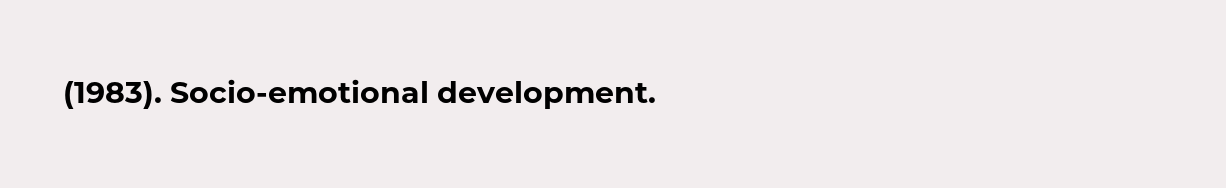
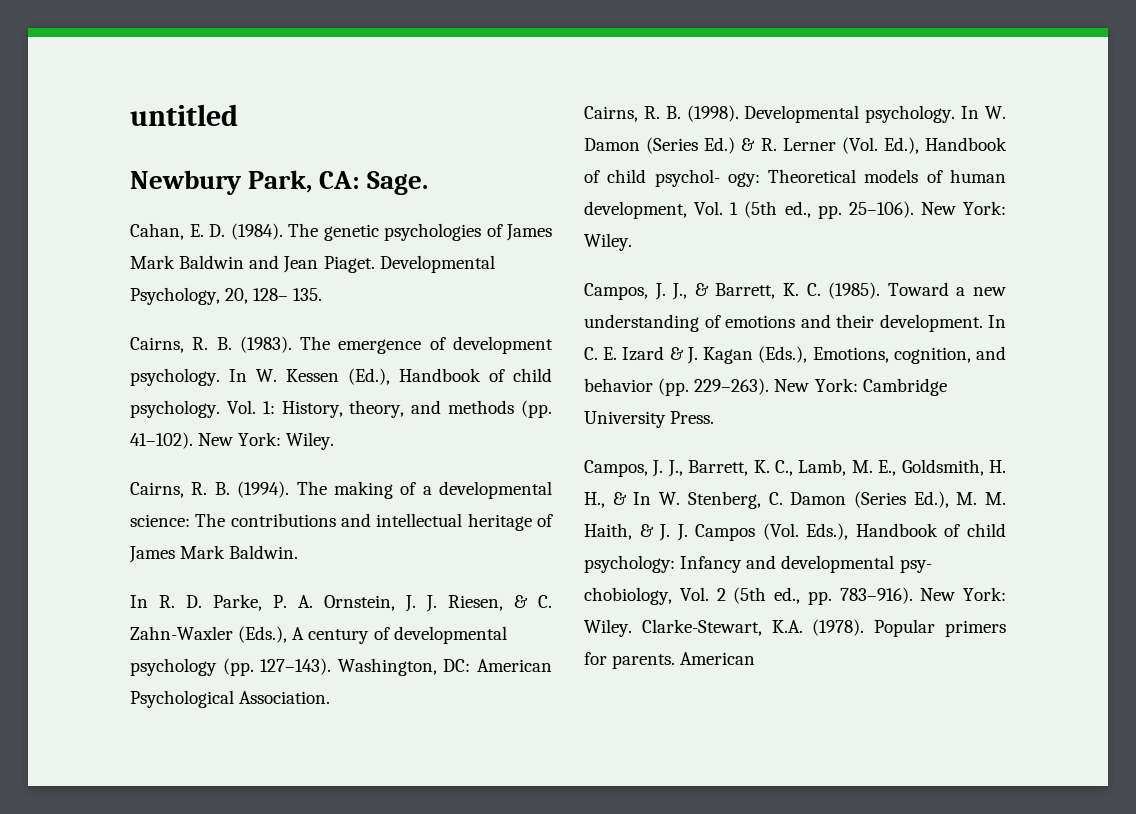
[63,79,657,109] (1983). Socio-emotional development. -> [130,104,238,126] [130,170,429,195] [130,223,552,241] [130,255,495,273] [130,287,323,305] [130,336,553,354] [130,368,552,386] [130,400,552,418] [130,432,335,450] [130,481,552,499] [130,513,553,531] [129,545,299,563] [130,594,552,612] [130,626,507,644] [130,658,552,676] [130,690,331,708] [584,105,1006,123] [584,137,1007,154] [584,169,1006,187] [584,201,1006,219] [584,233,632,251] [584,282,1006,300] [584,314,1006,332] [584,346,1006,364] [584,378,947,396] [584,411,715,428] [584,459,1006,477] [584,491,1006,509] [584,523,1006,541] [584,555,932,573] [584,587,1006,605] [584,619,1006,637] [584,652,756,669] untitled // Newbury Park, CA: Sage. // Cahan, E. D. (1984). The genetic psychologies of James Mark Baldwin and Jean Piaget. Developmental Psychology, 20, 128– 135. // Cairns, R. B. (1983). The emergence of development psychology. In W. Kessen (Ed.), Handbook of child psychology. Vol. 1: History, theory, and methods (pp. 41–102). New York: Wiley. // Cairns, R. B. (1994). The making of a developmental science: The contributions and intellectual heritage of James Mark Baldwin. // In R. D. Parke, P. A. Ornstein, J. J. Riesen, & C. Zahn-Waxler (Eds.), A century of developmental psychology (pp. 127–143). Washington, DC: American Psychological Association. // Cairns, R. B. (1998). Developmental psychology. In W. Damon (Series Ed.) & R. Lerner (Vol. Ed.), Handbook of child psychol- ogy: Theoretical models of human development, Vol. 1 (5th ed., pp. 25–106). New York: Wiley. // Campos, J. J., & Barrett, K. C. (1985). Toward a new understanding of emotions and their development. In C. E. Izard & J. Kagan (Eds.), Emotions, cognition, and behavior (pp. 229–263). New York: Cambridge University Press. // Campos, J. J., Barrett, K. C., Lamb, M. E., Goldsmith, H. H., & In W. Stenberg, C. Damon (Series Ed.), M. M. Haith, & J. J. Campos (Vol. Eds.), Handbook of child psychology: Infancy and developmental psy- chobiology, Vol. 2 (5th ed., pp. 783–916). New York: Wiley. Clarke-Stewart, K.A. (1978). Popular primers for parents. American

